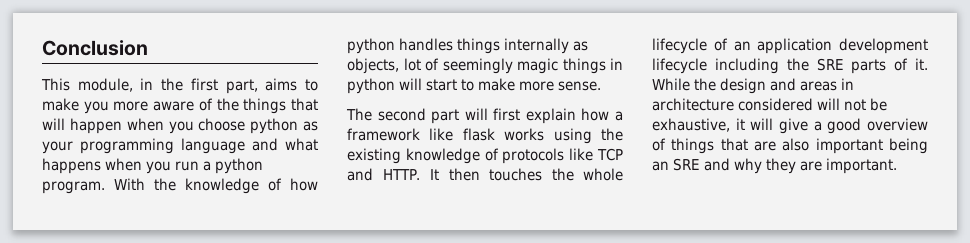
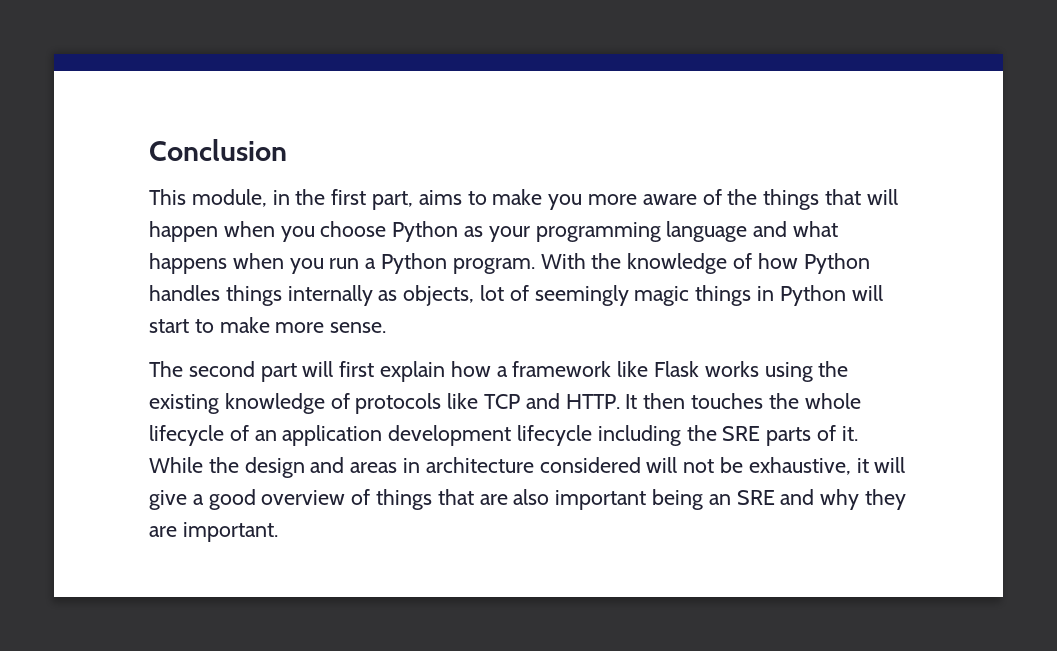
[250,118,299,134] python -> [392,221,459,242] Python
[215,158,263,174] python -> [381,253,448,274] Python
[347,38,395,54] python -> [803,253,870,274] Python
[347,78,395,94] python -> [779,285,846,306] Python
[462,128,495,141] flask -> [654,361,700,377] Flask

